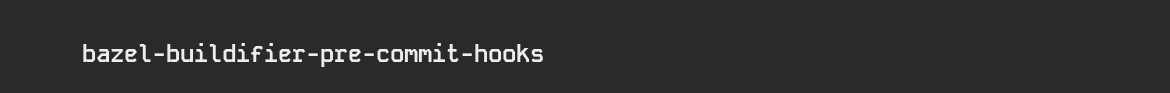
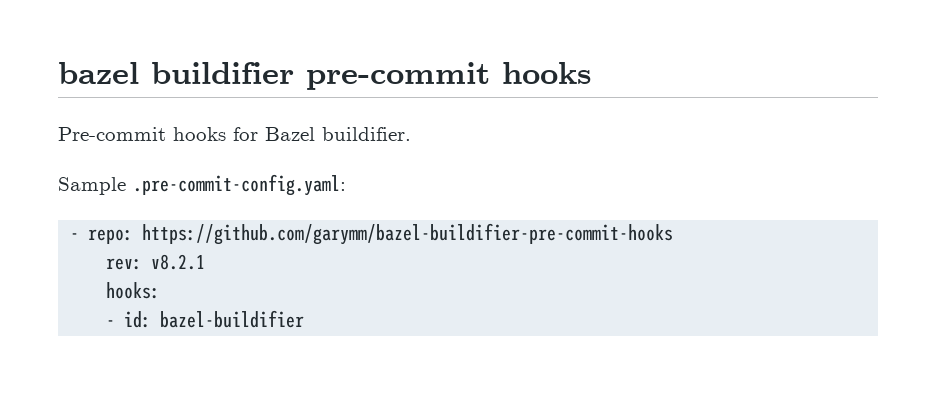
[82,43,544,67] bazel-buildifier-pre-commit-hooks -> [58,62,592,90] [58,127,411,141] [58,174,346,196] [70,223,674,245] [106,254,206,270] [106,282,161,299] [106,310,305,328] bazel buildifier pre-commit hooks // Pre-commit hooks for Bazel buildifier. // Sample .pre-commit-config.yaml: // - repo: https://github.com/garymm/bazel-buildifier-pre-commit-hooks // rev: v8.2.1 // hooks: // - id: bazel-buildifier

